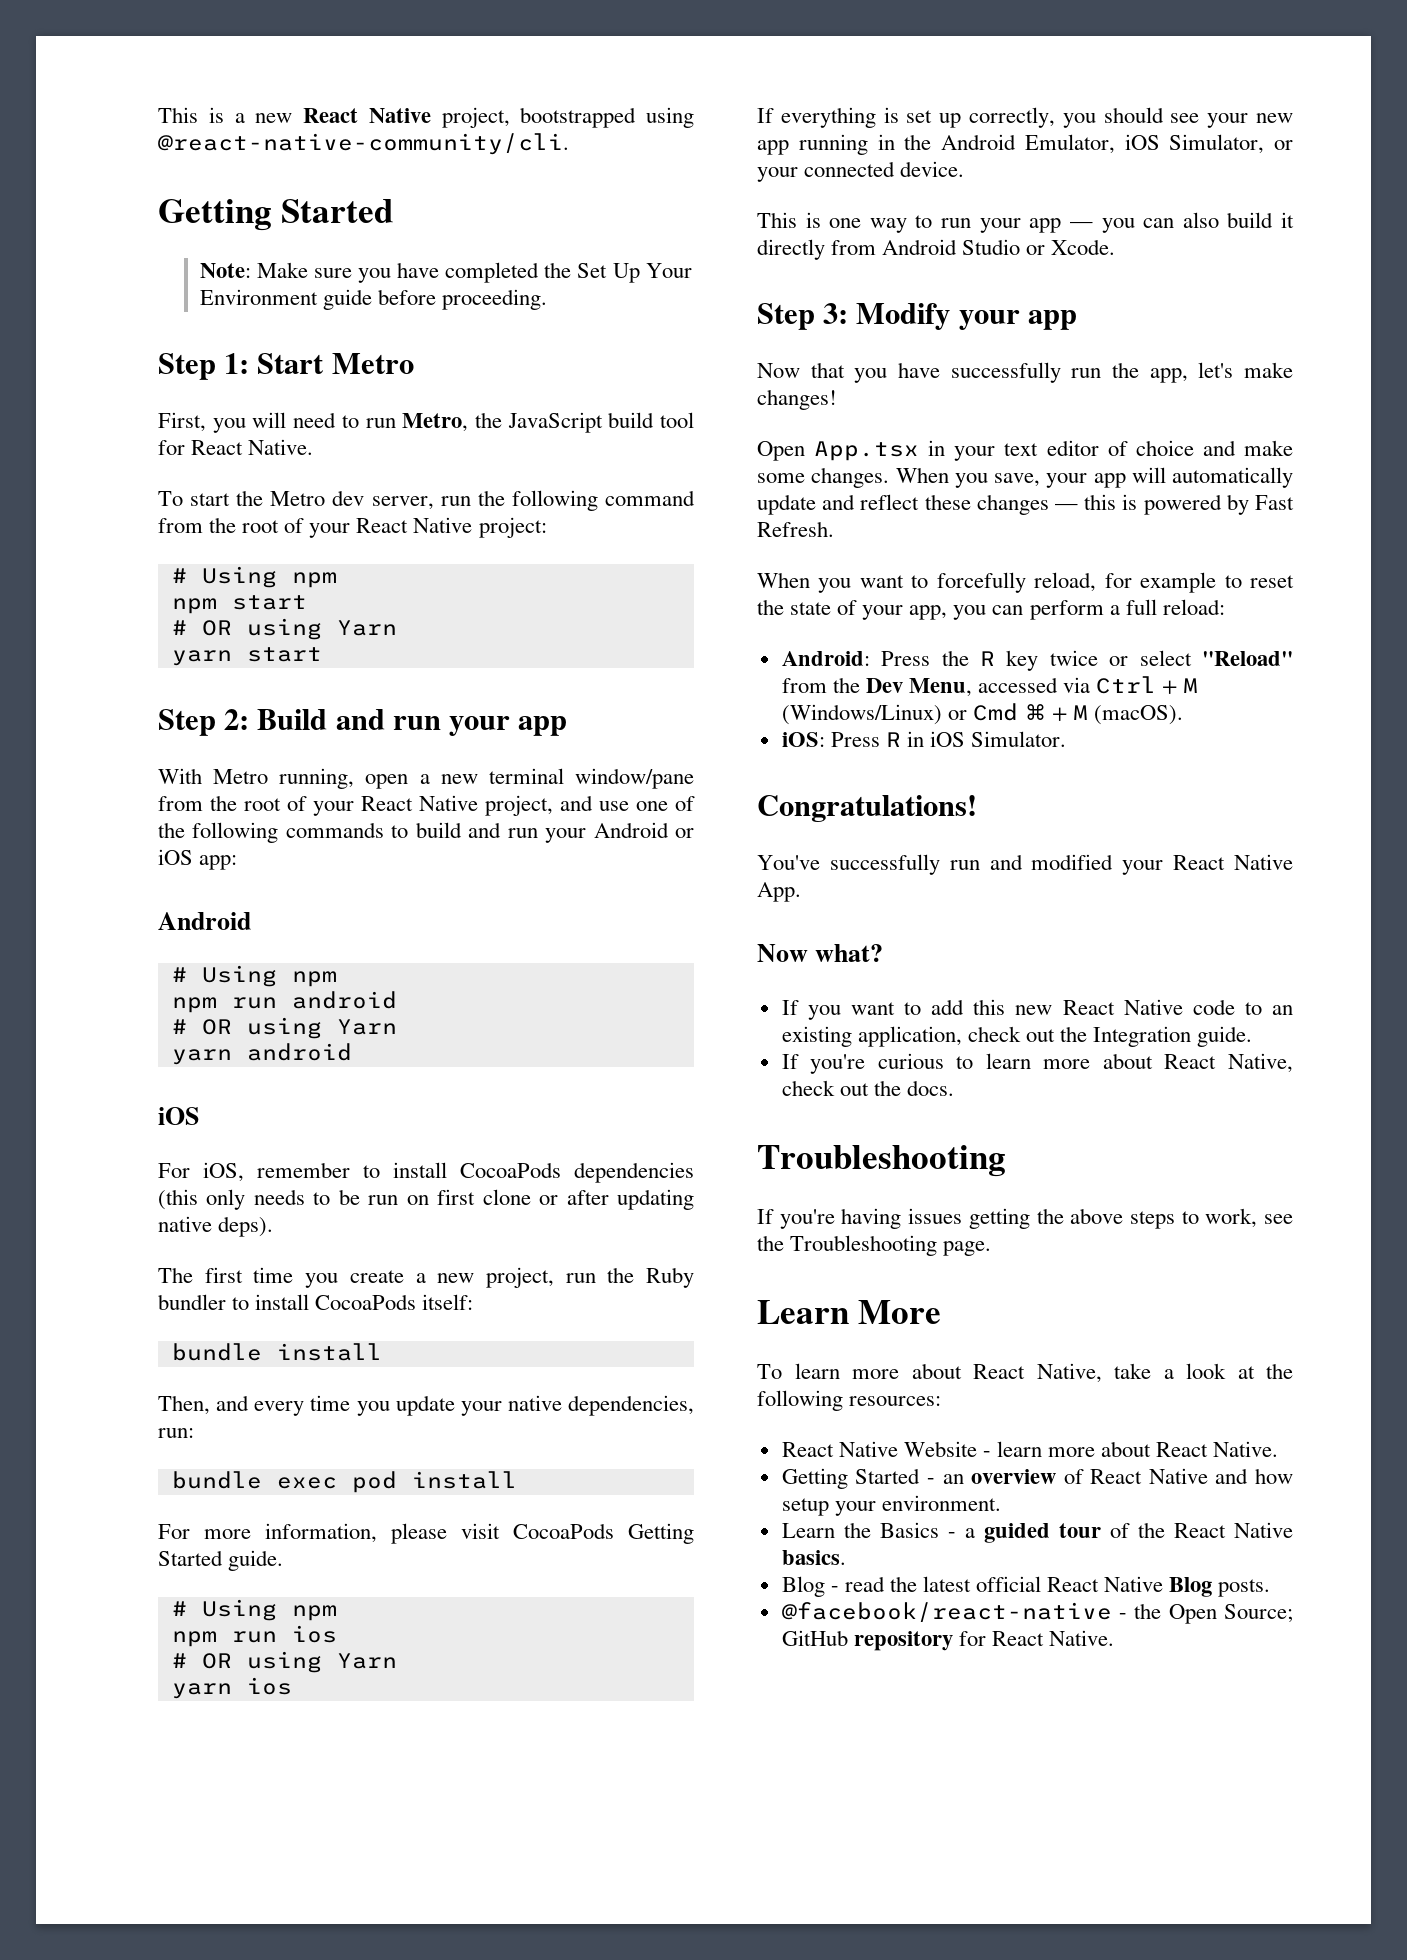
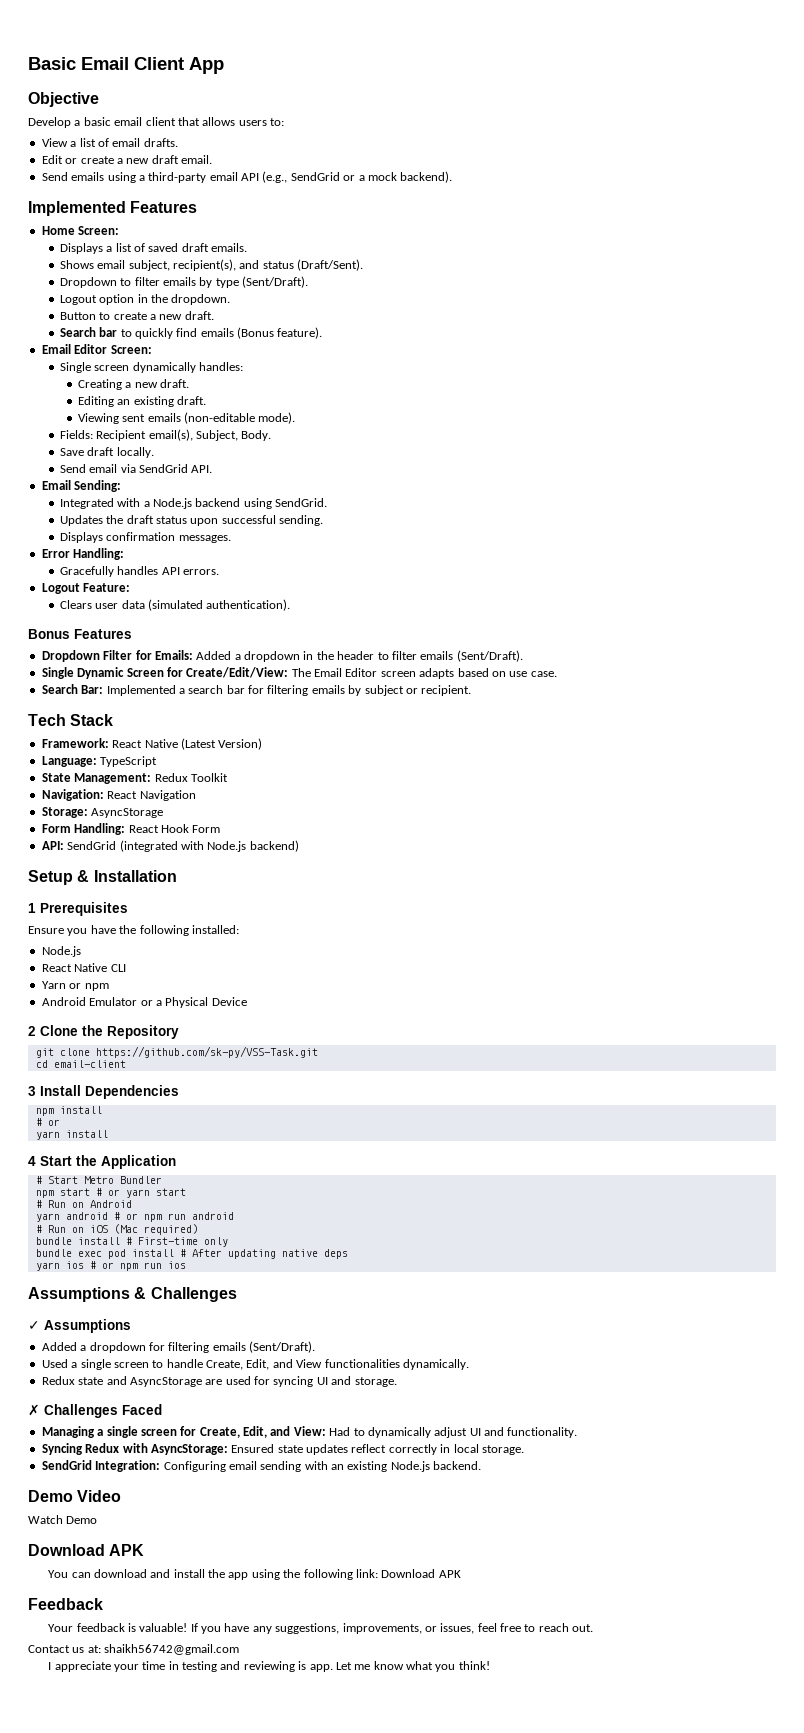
[158,107,694,128] [158,133,569,155] [158,199,394,231] [199,262,692,283] [199,289,548,310] [158,353,414,380] [158,412,694,433] [158,439,314,455] [158,490,695,511] [158,517,547,538] [171,566,337,588] [171,595,307,614] [171,618,397,640] [171,647,322,666] [158,709,568,736] [158,768,694,789] [158,795,695,816] [158,822,694,843] [158,849,238,870] [158,912,251,930] [171,965,337,987] [171,991,397,1013] [171,1017,397,1039] [171,1043,352,1065] [158,1107,199,1125] [158,1162,694,1183] [158,1189,694,1210] [158,1216,274,1237] [158,1267,694,1288] [158,1294,474,1310] [171,1343,382,1361] [158,1395,694,1416] [158,1428,194,1438] [171,1471,517,1493] [158,1523,694,1544] [158,1550,284,1571] [171,1599,337,1621] [171,1625,337,1647] [171,1651,397,1673] [171,1677,292,1699] [757,107,1293,128] [757,134,1293,155] [757,161,965,182] [757,212,1294,233] [757,239,1116,260] [757,303,1077,330] [757,362,1293,383] [757,389,837,410] [757,440,1293,461] [757,467,1293,488] [757,494,1294,515] [757,521,834,537] [757,572,1294,593] [757,599,1225,620] [781,650,1293,671] [781,676,1199,697] [781,703,1184,725] [781,731,1067,747] [757,795,977,822] [757,854,1293,875] [757,882,801,902] [757,944,884,962] [781,999,1293,1020] [781,1026,1253,1047] [781,1053,1293,1074] [781,1080,954,1096] [757,1145,1006,1177] [757,1208,1293,1229] [757,1235,992,1256] [757,1300,942,1324] [757,1363,1293,1383] [757,1390,942,1411] [781,1441,1279,1457] [781,1468,1293,1489] [781,1495,1001,1516] [781,1522,1293,1543] [781,1550,846,1565] [781,1576,1271,1597] [781,1602,1293,1624] [781,1630,1115,1651] This is a new React Native project, bootstrapped using @react-native-community/cli. // Getting Started // Note: Make sure you have completed the Set Up Your Environment guide before proceeding. // Step 1: Start Metro // First, you will need to run Metro, the JavaScript build tool for React Native. // To start the Metro dev server, run the following command from the root of your React Native project: // # Using npm // npm start // # OR using Yarn // yarn start // Step 2: Build and run your app // With Metro running, open a new terminal window/pane from the root of your React Native project, and use one of the following commands to build and run your Android or iOS app: // Android // # Using npm // npm run android // # OR using Yarn // yarn android // iOS // For iOS, remember to install CocoaPods dependencies (this only needs to be run on first clone or after updating native deps). // The first time you create a new project, run the Ruby bundler to install CocoaPods itself: // bundle install // Then, and every time you update your native dependencies, run: // bundle exec pod install // For more information, please visit CocoaPods Getting Started guide. // # Using npm // npm run ios // # OR using Yarn // yarn ios // If everything is set up correctly, you should see your new app running in the Android Emulator, iOS Simulator, or your connected device. // This is one way to run your app — you can also build it directly from Android Studio or Xcode. // Step 3: Modify your app // Now that you have successfully run the app, let's make changes! // Open App.tsx in your text editor of choice and make some changes. When you save, your app will automatically update and reflect these changes — this is powered by Fast Refresh. // When you want to forcefully reload, for example to reset the state of your app, you can perform a full reload: // Android: Press the R key twice or select "Reload" from the Dev Menu, accessed via Ctrl + M (Windows/Linux) or Cmd ⌘ + M (macOS). // iOS: Press R in iOS Simulator. // Congratulations! // You've successfully run and modified your React Native App. // Now what? // If you want to add this new React Native code to an existing application, check out the Integration guide. // If you're curious to learn more about React Native, check out the docs. // Troubleshooting // If you're having issues getting the above steps to work, see the Troubleshooting page. // Learn More // To learn more about React Native, take a look at the following resources: // React Native Website - learn more about React Native. // Getting Started - an overview of React Native and how setup your environment. // Learn the Basics - a guided tour of the React Native basics. // Blog - read the latest official React Native Blog posts. // @facebook/react-native - the Open Source; GitHub repository for React Native. -> [28,57,224,74] [28,92,99,107] [28,117,284,128] [41,138,178,147] [41,155,212,164] [41,171,453,183] [28,201,198,216] [41,226,120,235] [59,243,248,254] [59,259,364,271] [59,276,309,288] [59,294,231,305] [59,311,214,320] [59,327,323,339] [41,344,152,354] [59,362,243,373] [77,379,189,390] [77,396,206,407] [77,412,296,424] [59,429,272,441] [59,447,154,458] [59,464,213,473] [41,480,122,492] [59,498,328,509] [59,515,324,526] [59,532,231,543] [41,548,125,560] [59,566,219,577] [41,583,131,594] [59,599,291,611] [28,629,132,639] [41,650,523,662] [41,667,557,679] [41,684,472,696] [28,714,114,726] [41,738,263,750] [41,756,158,767] [41,773,228,784] [41,789,196,801] [41,807,164,818] [41,823,221,835] [41,840,299,852] [28,870,177,885] [28,902,128,916] [28,925,239,936] [41,946,81,957] [41,963,126,972] [41,981,109,991] [41,997,247,1008] [28,1025,179,1039] [35,1046,318,1058] [35,1060,126,1068] [28,1085,179,1099] [35,1106,102,1116] [35,1118,60,1126] [35,1130,108,1140] [28,1155,176,1169] [35,1176,162,1184] [35,1188,186,1198] [35,1200,132,1208] [35,1212,234,1222] [35,1224,198,1235] [35,1237,228,1247] [35,1249,348,1259] [35,1261,186,1271] [28,1287,237,1302] [28,1319,131,1333] [41,1341,315,1353] [41,1359,469,1370] [41,1376,397,1387] [28,1404,162,1418] [41,1426,578,1438] [41,1443,524,1455] [41,1460,482,1472] [28,1490,122,1502] [28,1515,98,1524] [28,1544,145,1556] [48,1569,461,1580] [28,1598,103,1610] [48,1623,594,1634] [28,1644,240,1655] [48,1661,490,1672] Basic Email Client App // Objective // Develop a basic email client that allows users to: // View a list of email drafts. // Edit or create a new draft email. // Send emails using a third-party email API (e.g., SendGrid or a mock backend). // Implemented Features // Home Screen: // Displays a list of saved draft emails. // Shows email subject, recipient(s), and status (Draft/Sent). // Dropdown to filter emails by type (Sent/Draft). // Logout option in the dropdown. // Button to create a new draft. // Search bar to quickly find emails (Bonus feature). // Email Editor Screen: // Single screen dynamically handles: // Creating a new draft. // Editing an existing draft. // Viewing sent emails (non-editable mode). // Fields: Recipient email(s), Subject, Body. // Save draft locally. // Send email via SendGrid API. // Email Sending: // Integrated with a Node.js backend using SendGrid. // Updates the draft status upon successful sending. // Displays confirmation messages. // Error Handling: // Gracefully handles API errors. // Logout Feature: // Clears user data (simulated authentication). // Bonus Features // Dropdown Filter for Emails: Added a dropdown in the header to filter emails (Sent/Draft). // Single Dynamic Screen for Create/Edit/View: The Email Editor screen adapts based on use case. // Search Bar: Implemented a search bar for filtering emails by subject or recipient. // Tech Stack // Framework: React Native (Latest Version) // Language: TypeScript // State Management: Redux Toolkit // Navigation: React Navigation // Storage: AsyncStorage // Form Handling: React Hook Form // API: SendGrid (integrated with Node.js backend) // Setup & Installation // 1 Prerequisites // Ensure you have the following installed: // Node.js // React Native CLI // Yarn or npm // Android Emulator or a Physical Device // 2 Clone the Repository // git clone https://github.com/sk-py/VSS-Task.git // cd email-client // 3 Install Dependencies // npm install // # or // yarn install // 4 Start the Application // # Start Metro Bundler // npm start # or yarn start // # Run on Android // yarn android # or npm run android // # Run on iOS (Mac required) // bundle install # First-time only // bundle exec pod install # After updating native deps // yarn ios # or npm run ios // Assumptions & Challenges // ✓ Assumptions // Added a dropdown for filtering emails (Sent/Draft). // Used a single screen to handle Create, Edit, and View functionalities dynamically. // Redux state and AsyncStorage are used for syncing UI and storage. // ✗ Challenges Faced // Managing a single screen for Create, Edit, and View: Had to dynamically adjust UI and functionality. // Syncing Redux with AsyncStorage: Ensured state updates reflect correctly in local storage. // SendGrid Integration: Configuring email sending with an existing Node.js backend. // Demo Video // Watch Demo // Download APK // You can download and install the app using the following link: Download APK // Feedback // Your feedback is valuable! If you have any suggestions, improvements, or issues, feel free to reach out. // Contact us at: shaikh56742@gmail.com // I appreciate your time in testing and reviewing is app. Let me know what you think!

